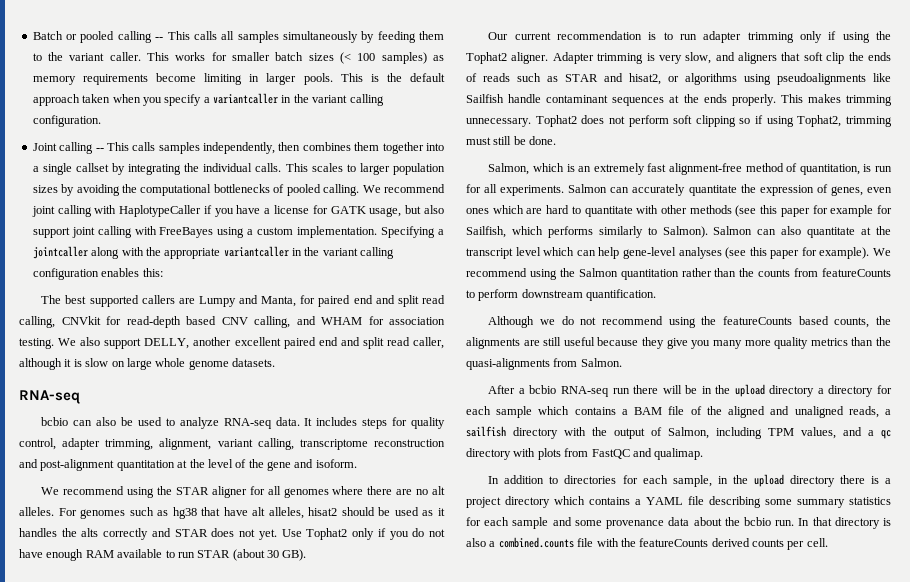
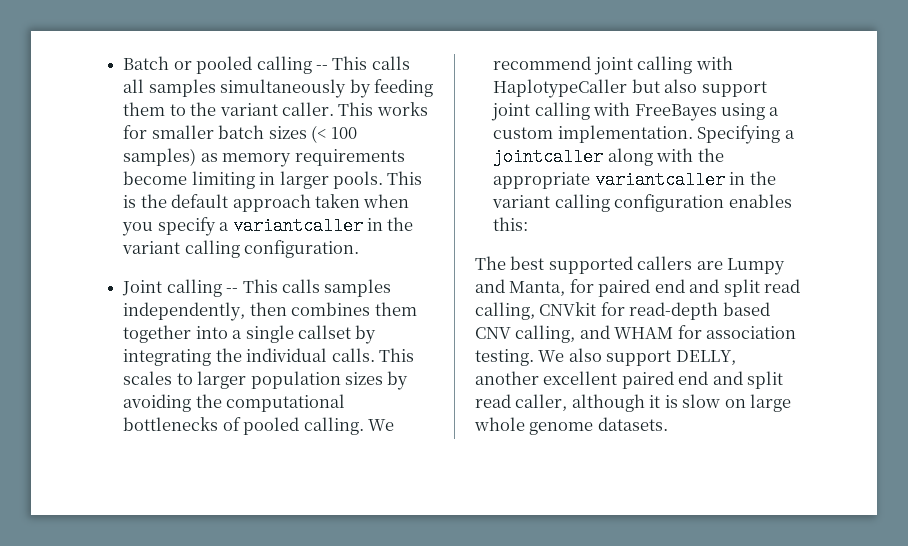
[203,205,402,217] if you have a license for GATK usage, -> (628, 88) none
[19,390,80,404] [41,417,445,429] [19,438,445,450] [19,459,357,471] [41,486,445,498] [19,507,446,519] [19,528,445,540] [19,549,307,561] [488,31,891,43] [466,52,891,64] [466,73,891,85] [466,94,892,106] [466,115,892,127] [466,136,557,145] [488,163,892,175] [466,184,892,196] [466,205,892,217] [466,226,892,238] [466,247,891,259] [466,268,891,280] [466,289,657,301] [488,316,891,328] [466,337,892,349] [466,358,622,370] [488,384,893,397] [466,406,891,418] [466,426,891,439] [466,448,704,460] [488,474,892,487] [466,496,891,508] [466,517,891,529] [466,537,828,550] // RNA-seq // bcbio can also be used to analyze RNA-seq data. It includes steps for quality control, adapter trimming, alignment, variant calling, transcriptome reconstruction and post-alignment quantitation at the level of the gene and isoform. // We recommend using the STAR aligner for all genomes where there are no alt alleles. For genomes such as hg38 that have alt alleles, hisat2 should be used as it handles the alts correctly and STAR does not yet. Use Tophat2 only if you do not have enough RAM available to run STAR (about 30 GB). // Our current recommendation is to run adapter trimming only if using the Tophat2 aligner. Adapter trimming is very slow, and aligners that soft clip the ends of reads such as STAR and hisat2, or algorithms using pseudoalignments like Sailfish handle contaminant sequences at the ends properly. This makes trimming unnecessary. Tophat2 does not perform soft clipping so if using Tophat2, trimming must still be done. // Salmon, which is an extremely fast alignment-free method of quantitation, is run for all experiments. Salmon can accurately quantitate the expression of genes, even ones which are hard to quantitate with other methods (see this paper for example for Sailfish, which performs similarly to Salmon). Salmon can also quantitate at the transcript level which can help gene-level analyses (see this paper for example). We recommend using the Salmon quantitation rather than the counts from featureCounts to perform downstream quantification. // Although we do not recommend using the featureCounts based counts, the alignments are still useful because they give you many more quality metrics than the quasi-alignments from Salmon. // After a bcbio RNA-seq run there will be in the upload directory a directory for each sample which contains a BAM file of the aligned and unaligned reads, a sailfish directory with the output of Salmon, including TPM values, and a qc directory with plots from FastQC and qualimap. // In addition to directories for each sample, in the upload directory there is a project directory which contains a YAML file describing some summary statistics for each sample and some provenance data about the bcbio run. In that directory is also a combined.counts file with the featureCounts derived counts per cell. -> (668, 424) none

